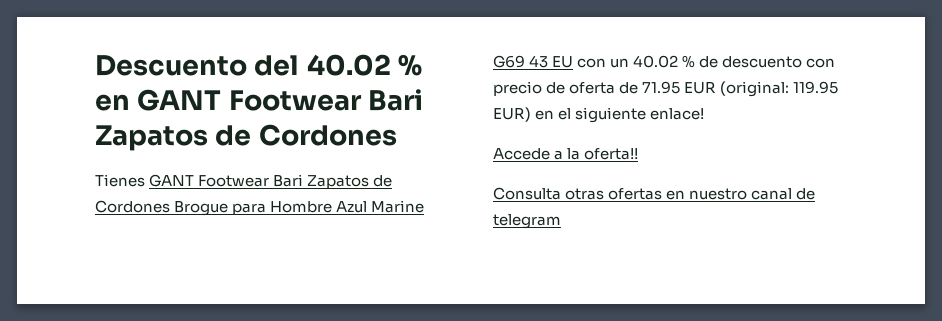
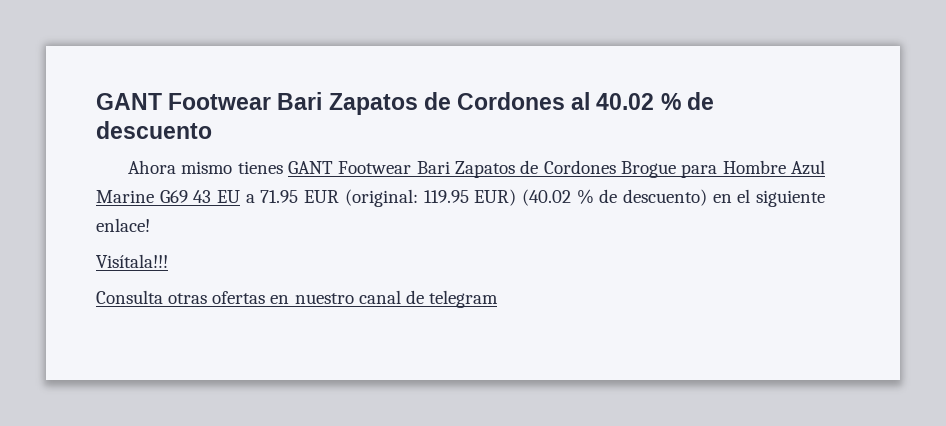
[95,54,422,76] [95,89,423,111] [95,124,397,151] [95,174,145,187] Descuento del 40.02 % en GANT Footwear Bari Zapatos de Cordones // Tienes -> [96,92,714,115] [96,121,212,139] [128,160,283,174] GANT Footwear Bari Zapatos de Cordones al 40.02 % de descuento // Ahora mismo tienes
[577,55,836,68] [493,81,639,96] con un 40.02 % de descuento con precio de oferta de -> [245,194,255,203] a
(531, 114) none -> [521,189,707,206] (40.02 % de descuento)
[493,148,639,160] Accede a la oferta!! -> [96,254,168,268] Visítala!!!

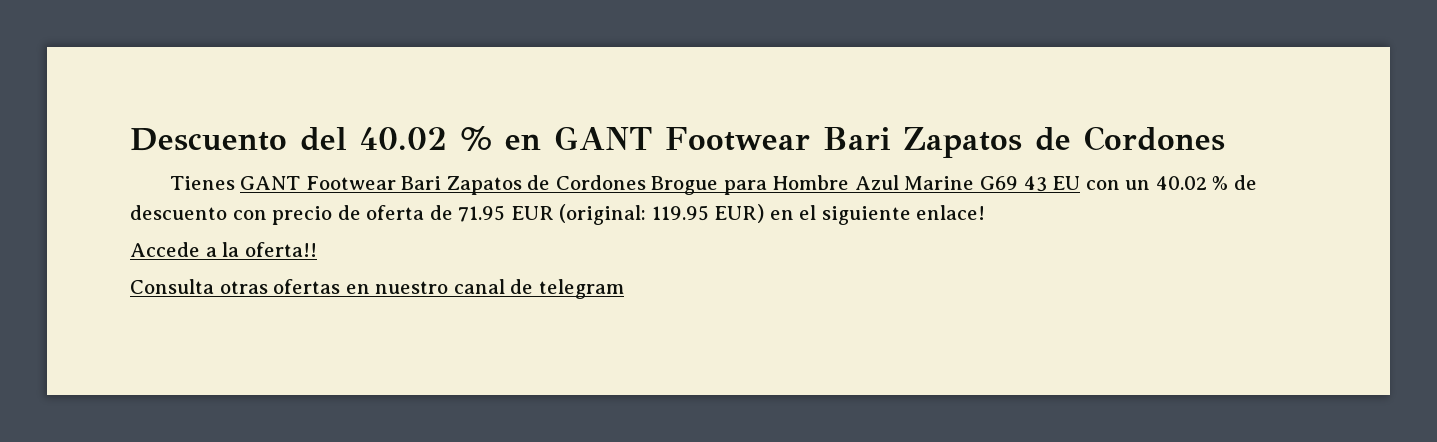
[96,92,714,115] [96,121,212,139] [128,160,283,174] GANT Footwear Bari Zapatos de Cordones al 40.02 % de descuento // Ahora mismo tienes -> [130,126,1225,158] [169,176,235,190] Descuento del 40.02 % en GANT Footwear Bari Zapatos de Cordones // Tienes
[245,194,255,203] a -> [1085,175,1257,190] [130,205,453,225] con un 40.02 % de descuento con precio de oferta de
[521,189,707,206] (40.02 % de descuento) -> (765, 213) none
[96,254,168,268] Visítala!!! -> [130,242,317,257] Accede a la oferta!!

